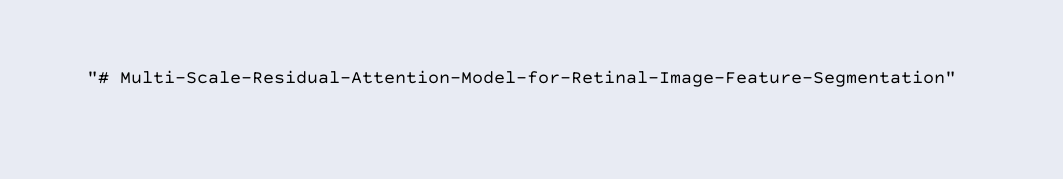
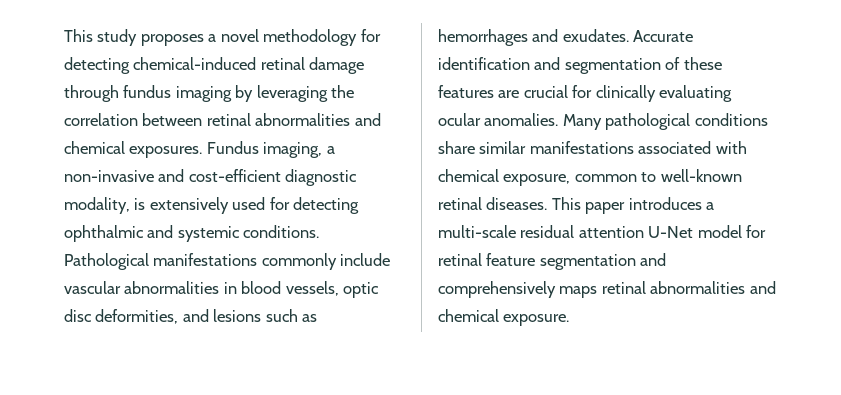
[87,70,956,87] "# Multi-Scale-Residual-Attention-Model-for-Retinal-Image-Feature-Segmentation" -> [64,29,381,46] [64,57,365,74] [64,85,355,102] [64,113,381,126] [64,141,335,158] [64,169,358,186] [64,197,360,214] [64,225,320,242] [64,253,391,270] [64,281,380,298] [64,309,318,324] [438,29,694,46] [438,57,722,74] [438,85,733,102] [438,113,768,130] [438,141,747,154] [438,169,742,186] [438,197,715,214] [438,225,767,238] [438,253,667,270] [438,281,776,298] [438,309,570,326] This study proposes a novel methodology for detecting chemical-induced retinal damage through fundus imaging by leveraging the correlation between retinal abnormalities and chemical exposures. Fundus imaging, a non-invasive and cost-efficient diagnostic modality, is extensively used for detecting ophthalmic and systemic conditions. Pathological manifestations commonly include vascular abnormalities in blood vessels, optic disc deformities, and lesions such as hemorrhages and exudates. Accurate identification and segmentation of these features are crucial for clinically evaluating ocular anomalies. Many pathological conditions share similar manifestations associated with chemical exposure, common to well-known retinal diseases. This paper introduces a multi-scale residual attention U-Net model for retinal feature segmentation and comprehensively maps retinal abnormalities and chemical exposure.

